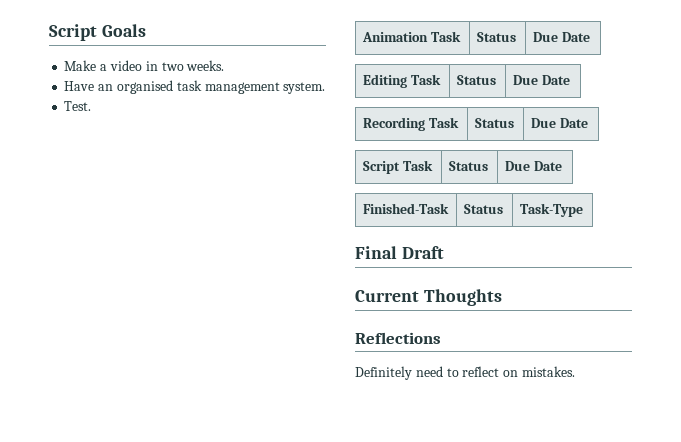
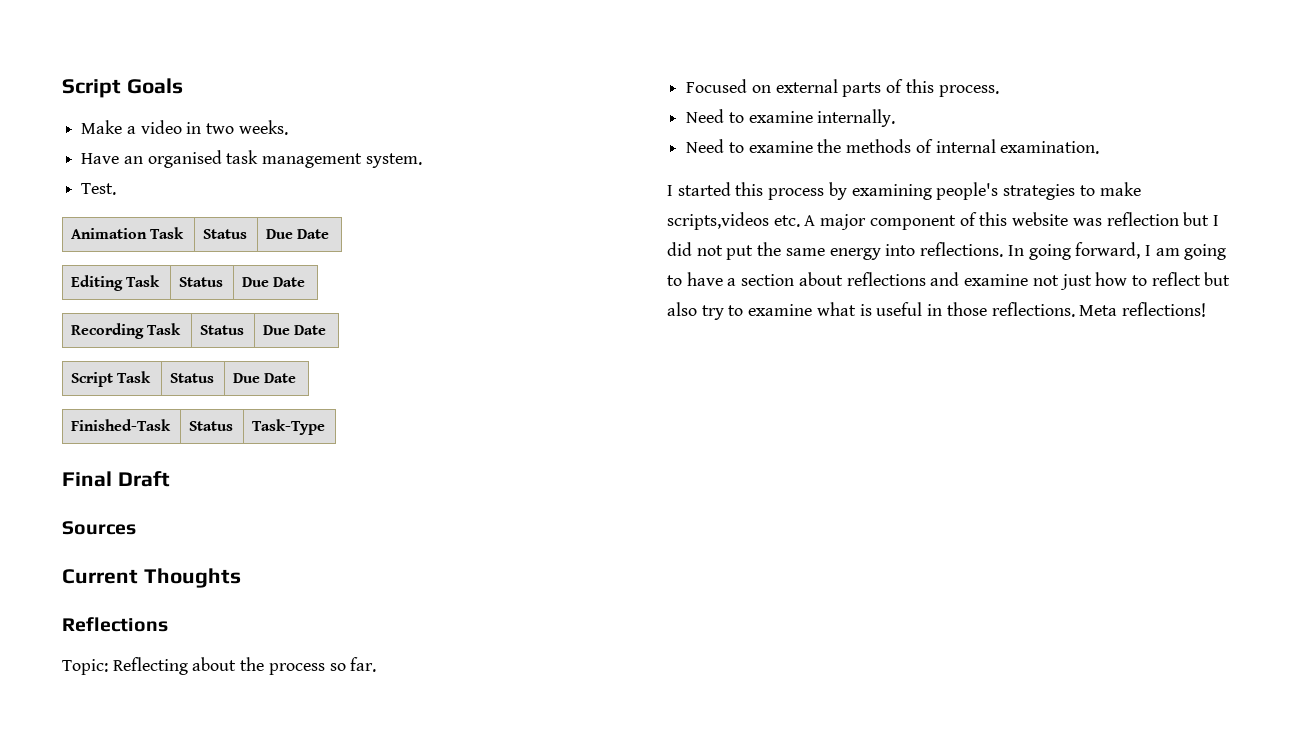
(444, 252) none -> [62,521,136,535] // Sources
[355,366,575,380] Definitely need to reflect on mistakes. -> [62,657,377,675] [686,79,999,97] [686,109,896,127] [686,139,1100,154] [667,182,1141,200] [667,212,1219,230] [667,242,1227,260] [667,272,1231,290] [667,302,1206,320] Topic: Reflecting about the process so far. // Focused on external parts of this process. // Need to examine internally. // Need to examine the methods of internal examination. // I started this process by examining people's strategies to make scripts,videos etc. A major component of this website was reflection but I did not put the same energy into reflections. In going forward, I am going to have a section about reflections and examine not just how to reflect but also try to examine what is useful in those reflections. Meta reflections!

